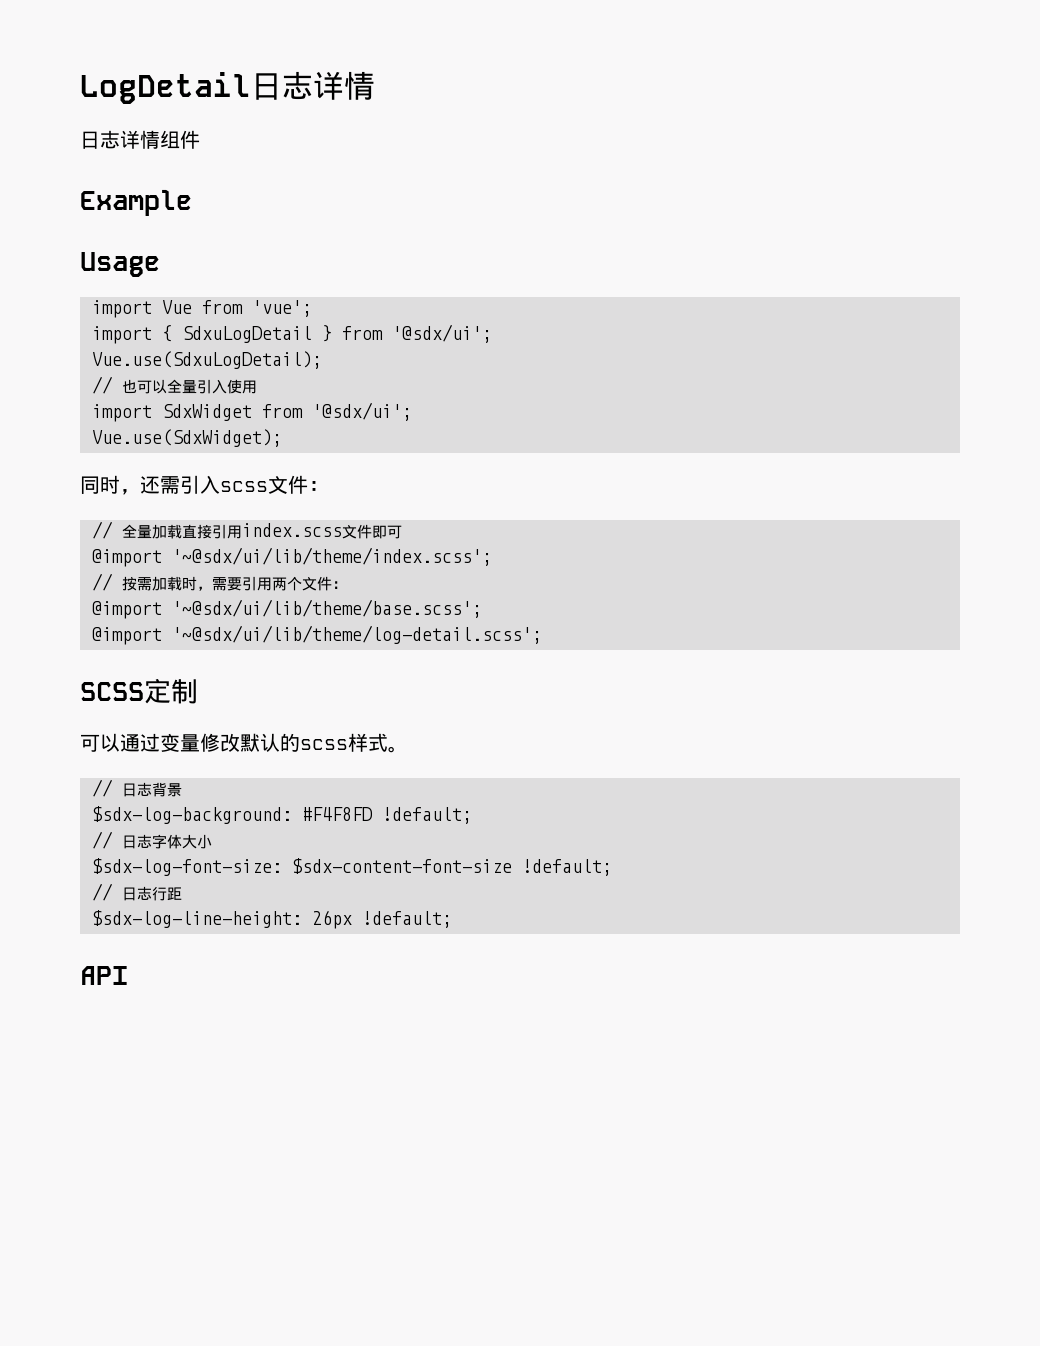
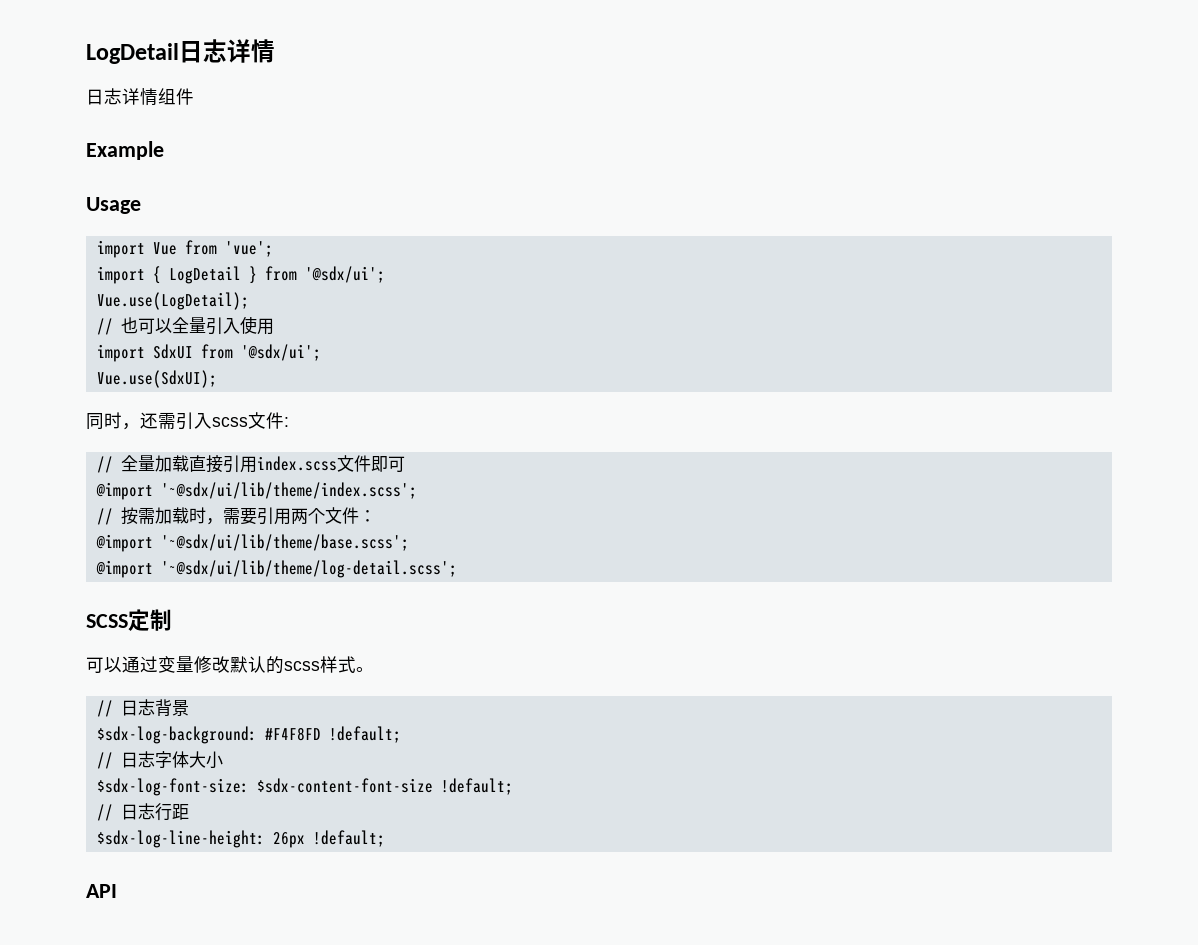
[182,326,312,343] SdxuLogDetail -> [168,266,241,284] LogDetail
[92,351,322,369] Vue.use(SdxuLogDetail); -> [96,292,249,310] Vue.use(LogDetail);
[162,402,412,421] [92,429,282,447] SdxWidget from '@sdx/ui'; // Vue.use(SdxWidget); -> [152,344,321,361] [96,370,217,388] SdxUI from '@sdx/ui'; // Vue.use(SdxUI);

